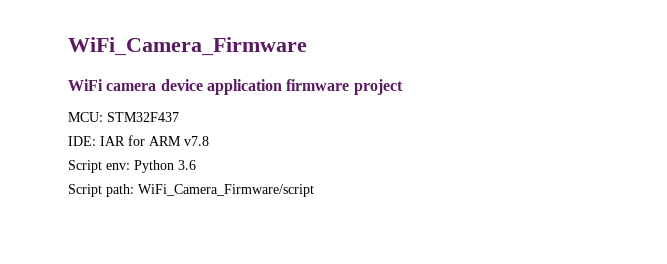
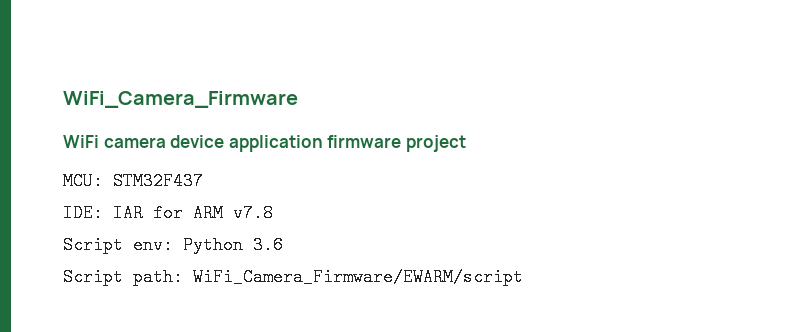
[138,184,314,197] WiFi_Camera_Firmware/script -> [193,268,523,286] WiFi_Camera_Firmware/EWARM/script

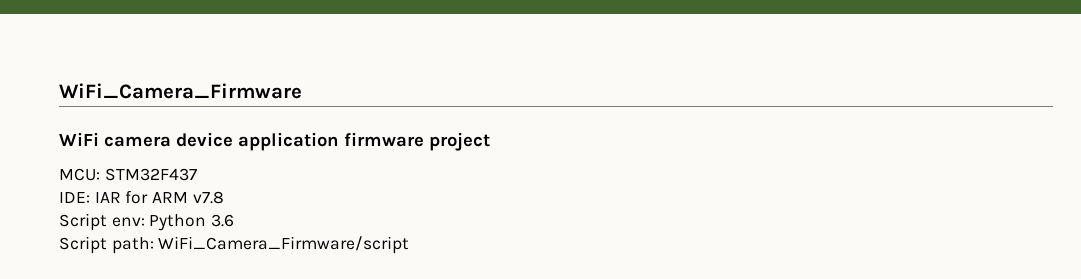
[193,268,523,286] WiFi_Camera_Firmware/EWARM/script -> [158,236,410,254] WiFi_Camera_Firmware/script

